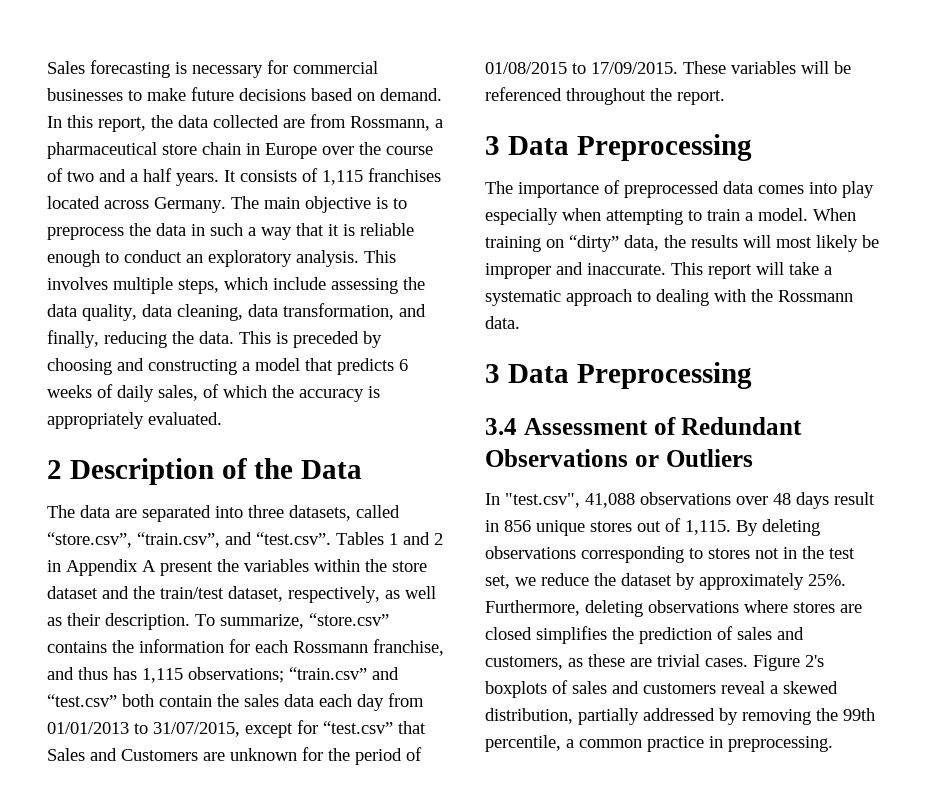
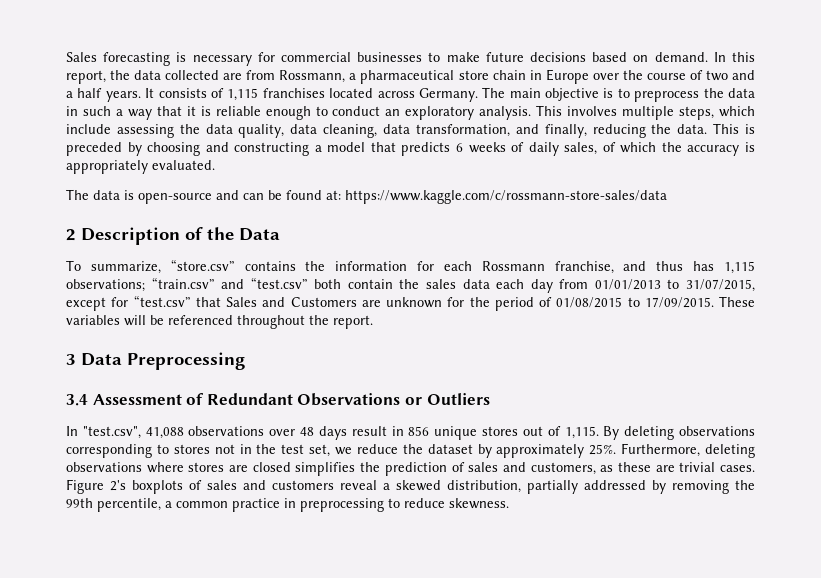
(222, 418) none -> [66,189,667,204] // The data is open-source and can be found at: https://www.kaggle.com/c/rossmann-store-sales/data
[47,505,400,522] [47,532,443,548] [47,559,427,576] [47,586,436,603] [47,613,190,630] The data are separated into three datasets, called “store.csv”, “train.csv”, and “test.csv”. Tables 1 and 2 in Appendix A present the variables within the store dataset and the train/test dataset, respectively, as well as their description. -> (280, 234) none
[485,180,874,198] [485,208,856,225] [485,235,879,252] [485,262,832,279] [485,289,853,306] [485,316,520,329] [485,362,752,389] // The importance of preprocessed data comes into play especially when attempting to train a model. When training on “dirty” data, the results will most likely be improper and inaccurate. This report will take a systematic approach to dealing with the Rossmann data. // 3 Data Preprocessing -> (245, 361) none
[728,736,833,752] preprocessing. -> [300,498,509,512] preprocessing to reduce skewness.

